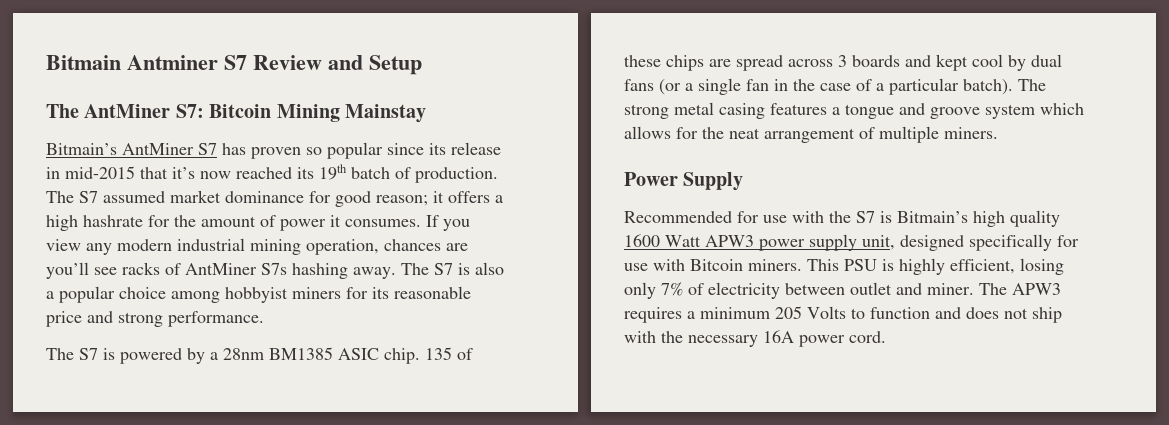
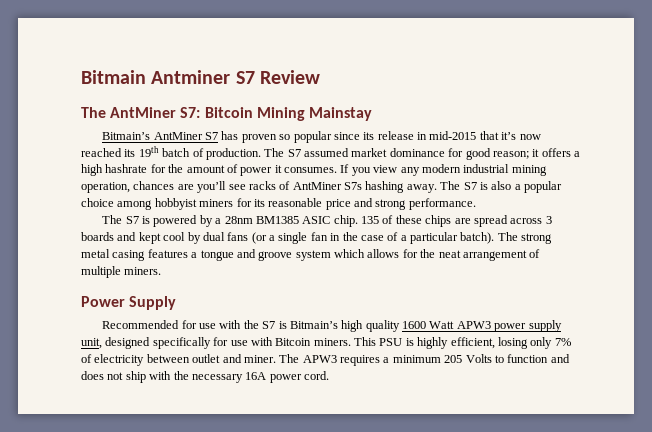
[328,55,422,75] and Setup -> (320, 77) none

